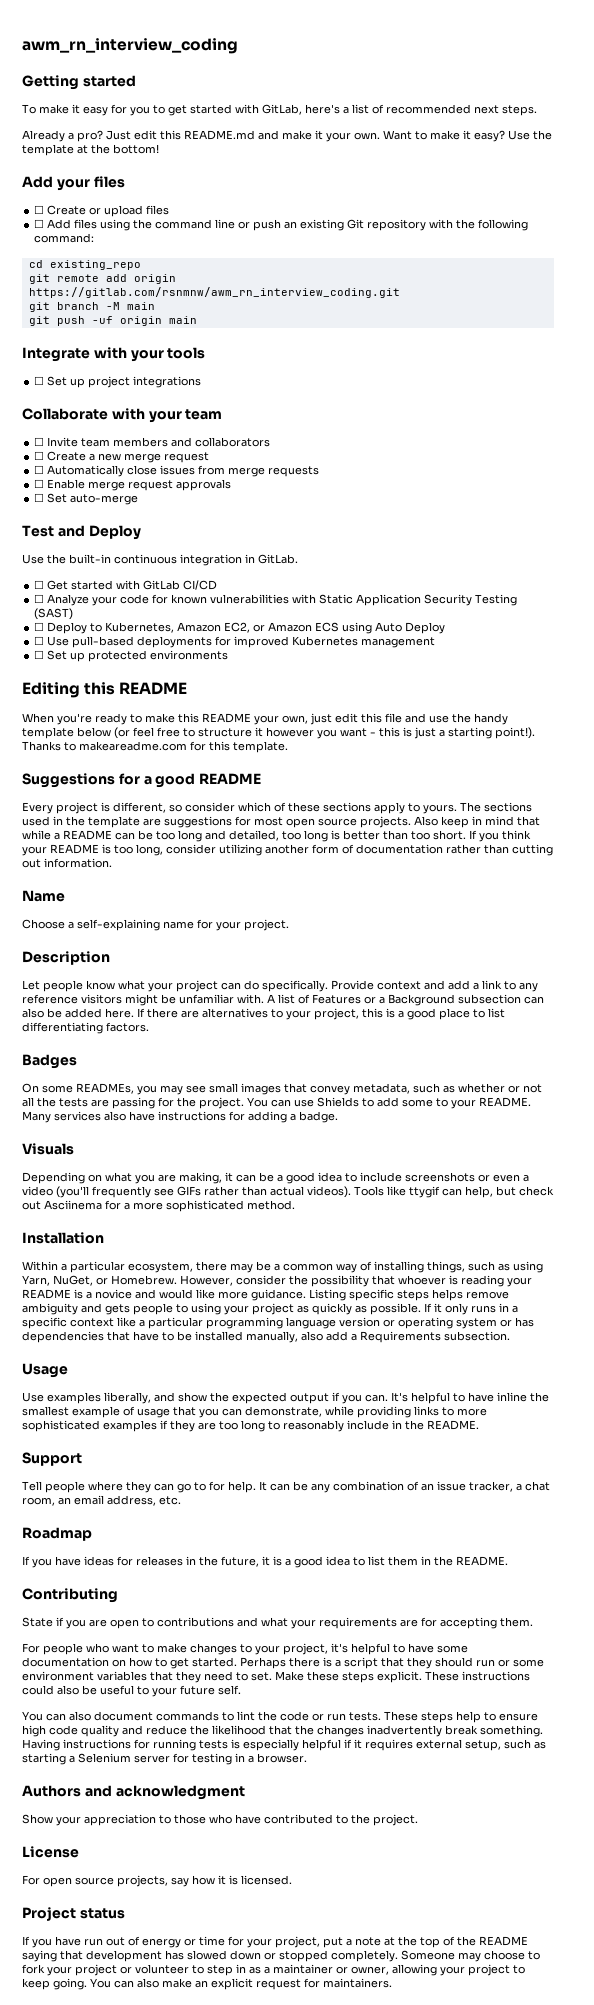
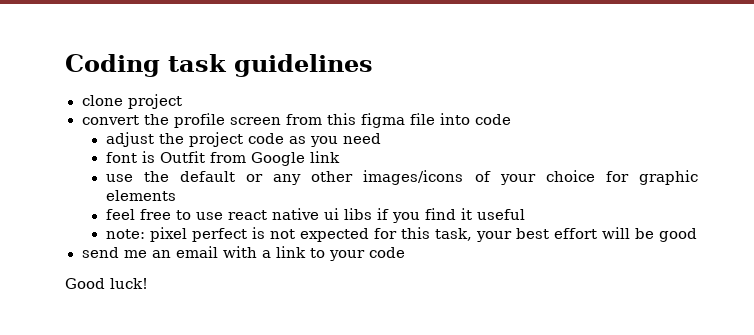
[22,38,238,54] [22,75,136,90] [22,104,537,116] [22,130,552,142] [22,144,159,156] [22,176,125,191] [34,205,170,217] [34,219,529,231] [34,233,95,243] [28,260,141,270] [28,274,176,284] [28,287,400,298] [28,302,155,312] [28,316,197,326] [22,347,206,362] [34,376,202,388] [22,408,223,423] [34,437,271,447] [34,451,210,463] [34,465,320,477] [34,479,232,491] [34,493,139,505] [22,525,141,540] [22,554,298,566] [34,580,218,590] [34,594,518,606] [34,608,74,620] [34,622,446,634] [34,636,436,648] [34,650,229,662] [22,682,188,698] [22,713,508,725] [22,727,535,739] [22,741,288,753] [22,773,262,788] [22,802,532,814] [22,816,540,828] [22,830,531,842] [22,844,553,856] [22,858,112,868] [22,890,65,902] [22,919,289,931] [22,951,110,965] [22,980,538,992] [22,994,544,1006] [22,1008,505,1020] [22,1022,149,1034] [22,1054,77,1069] [22,1083,542,1095] [22,1097,531,1109] [22,1111,338,1123] [22,1143,74,1155] [22,1172,529,1184] [22,1186,554,1198] [22,1200,295,1212] [22,1232,104,1244] [22,1261,543,1273] [22,1275,532,1287] [22,1289,509,1301] [22,1303,518,1315] [22,1317,534,1329] [22,1331,510,1343] [22,1363,68,1378] [22,1392,549,1404] [22,1406,487,1418] [22,1420,479,1432] [22,1452,82,1466] [22,1481,550,1493] [22,1495,181,1506] [22,1527,92,1541] [22,1556,508,1568] [22,1588,118,1603] [22,1617,533,1629] [22,1643,468,1655] [22,1657,544,1669] [22,1671,530,1683] [22,1685,241,1697] [22,1711,538,1723] [22,1725,543,1737] [22,1739,546,1751] [22,1753,307,1765] [22,1785,245,1800] [22,1814,418,1826] [22,1846,79,1858] [22,1875,292,1887] [22,1907,125,1921] [22,1936,528,1948] [22,1950,540,1962] [22,1964,525,1976] [22,1978,392,1990] awm_rn_interview_coding // Getting started // To make it easy for you to get started with GitLab, here's a list of recommended next steps. // Already a pro? Just edit this README.md and make it your own. Want to make it easy? Use the template at the bottom! // Add your files // ☐ Create or upload files // ☐ Add files using the command line or push an existing Git repository with the following command: // cd existing_repo // git remote add origin https://gitlab.com/rsnmnw/awm_rn_interview_coding.git // git branch -M main // git push -uf origin main // Integrate with your tools // ☐ Set up project integrations // Collaborate with your team // ☐ Invite team members and collaborators // ☐ Create a new merge request // ☐ Automatically close issues from merge requests // ☐ Enable merge request approvals // ☐ Set auto-merge // Test and Deploy // Use the built-in continuous integration in GitLab. // ☐ Get started with GitLab CI/CD // ☐ Analyze your code for known vulnerabilities with Static Application Security Testing (SAST) // ☐ Deploy to Kubernetes, Amazon EC2, or Amazon ECS using Auto Deploy // ☐ Use pull-based deployments for improved Kubernetes management // ☐ Set up protected environments // Editing this README // When you're ready to make this README your own, just edit this file and use the handy template below (or feel free to structure it however you want - this is just a starting point!). Thanks to makeareadme.com for this template. // Suggestions for a good README // Every project is different, so consider which of these sections apply to yours. The sections used in the template are suggestions for most open source projects. Also keep in mind that while a README can be too long and detailed, too long is better than too short. If you think your README is too long, consider utilizing another form of documentation rather than cutting out information. // Name // Choose a self-explaining name for your project. // Description // Let people know what your project can do specifically. Provide context and add a link to any reference visitors might be unfamiliar with. A list of Features or a Background subsection can also be added here. If there are alternatives to your project, this is a good place to list differentiating factors. // Badges // On some READMEs, you may see small images that convey metadata, such as whether or not all the tests are passing for the project. You can use Shields to add some to your README. Many services also have instructions for adding a badge. // Visuals // Depending on what you are making, it can be a good idea to include screenshots or even a video (you'll frequently see GIFs rather than actual videos). Tools like ttygif can help, but check out Asciinema for a more sophisticated method. // Installation // Within a particular ecosystem, there may be a common way of installing things, such as using Yarn, NuGet, or Homebrew. However, consider the possibility that whoever is reading your README is a novice and would like more guidance. Listing specific steps helps remove ambiguity and gets people to using your project as quickly as possible. If it only runs in a specific context like a particular programming language version or operating system or has dependencies that have to be installed manually, also add a Requirements subsection. // Usage // Use examples liberally, and show the expected output if you can. It's helpful to have inline the smallest example of usage that you can demonstrate, while providing links to more sophisticated examples if they are too long to reasonably include in the README. // Support // Tell people where they can go to for help. It can be any combination of an issue tracker, a chat room, an email address, etc. // Roadmap // If you have ideas for releases in the future, it is a good idea to list them in the README. // Contributing // State if you are open to contributions and what your requirements are for accepting them. // For people who want to make changes to your project, it's helpful to have some documentation on how to get started. Perhaps there is a script that they should run or some environment variables that they need to set. Make these steps explicit. These instructions could also be useful to your future self. // You can also document commands to lint the code or run tests. These steps help to ensure high code quality and reduce the likelihood that the changes inadvertently break something. Having instructions for running tests is especially helpful if it requires external setup, such as starting a Selenium server for testing in a browser. // Authors and acknowledgment // Show your appreciation to those who have contributed to the project. // License // For open source projects, say how it is licensed. // Project status // If you have run out of energy or time for your project, put a note at the top of the README saying that development has slowed down or stopped completely. Someone may choose to fork your project or volunteer to step in as a maintainer or owner, allowing your project to keep going. You can also make an explicit request for maintainers. -> [65,54,373,77] [81,94,182,109] [81,113,511,128] [105,132,381,147] [105,151,340,166] [105,170,698,185] [105,190,176,201] [105,208,525,223] [105,227,697,242] [81,246,405,261] [65,278,148,289] Coding task guidelines // clone project // convert the profile screen from this figma file into code // adjust the project code as you need // font is Outfit from Google link // use the default or any other images/icons of your choice for graphic elements // feel free to use react native ui libs if you find it useful // note: pixel perfect is not expected for this task, your best effort will be good // send me an email with a link to your code // Good luck!

